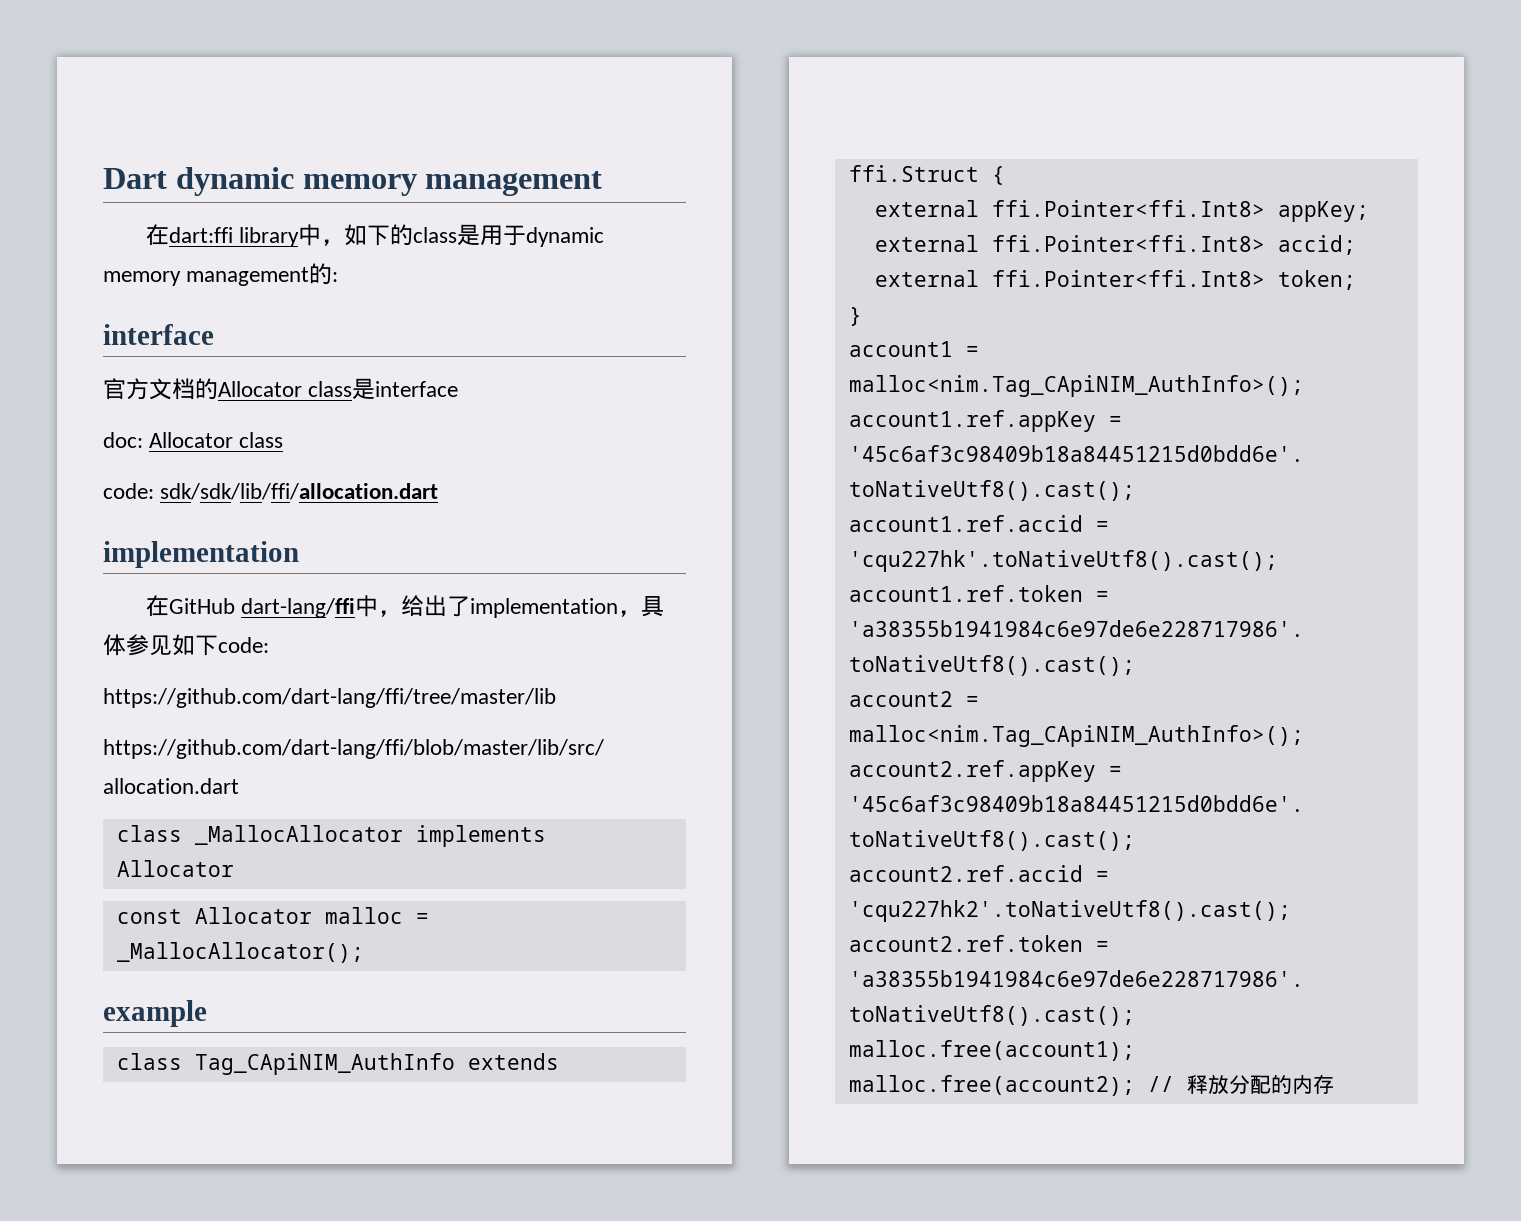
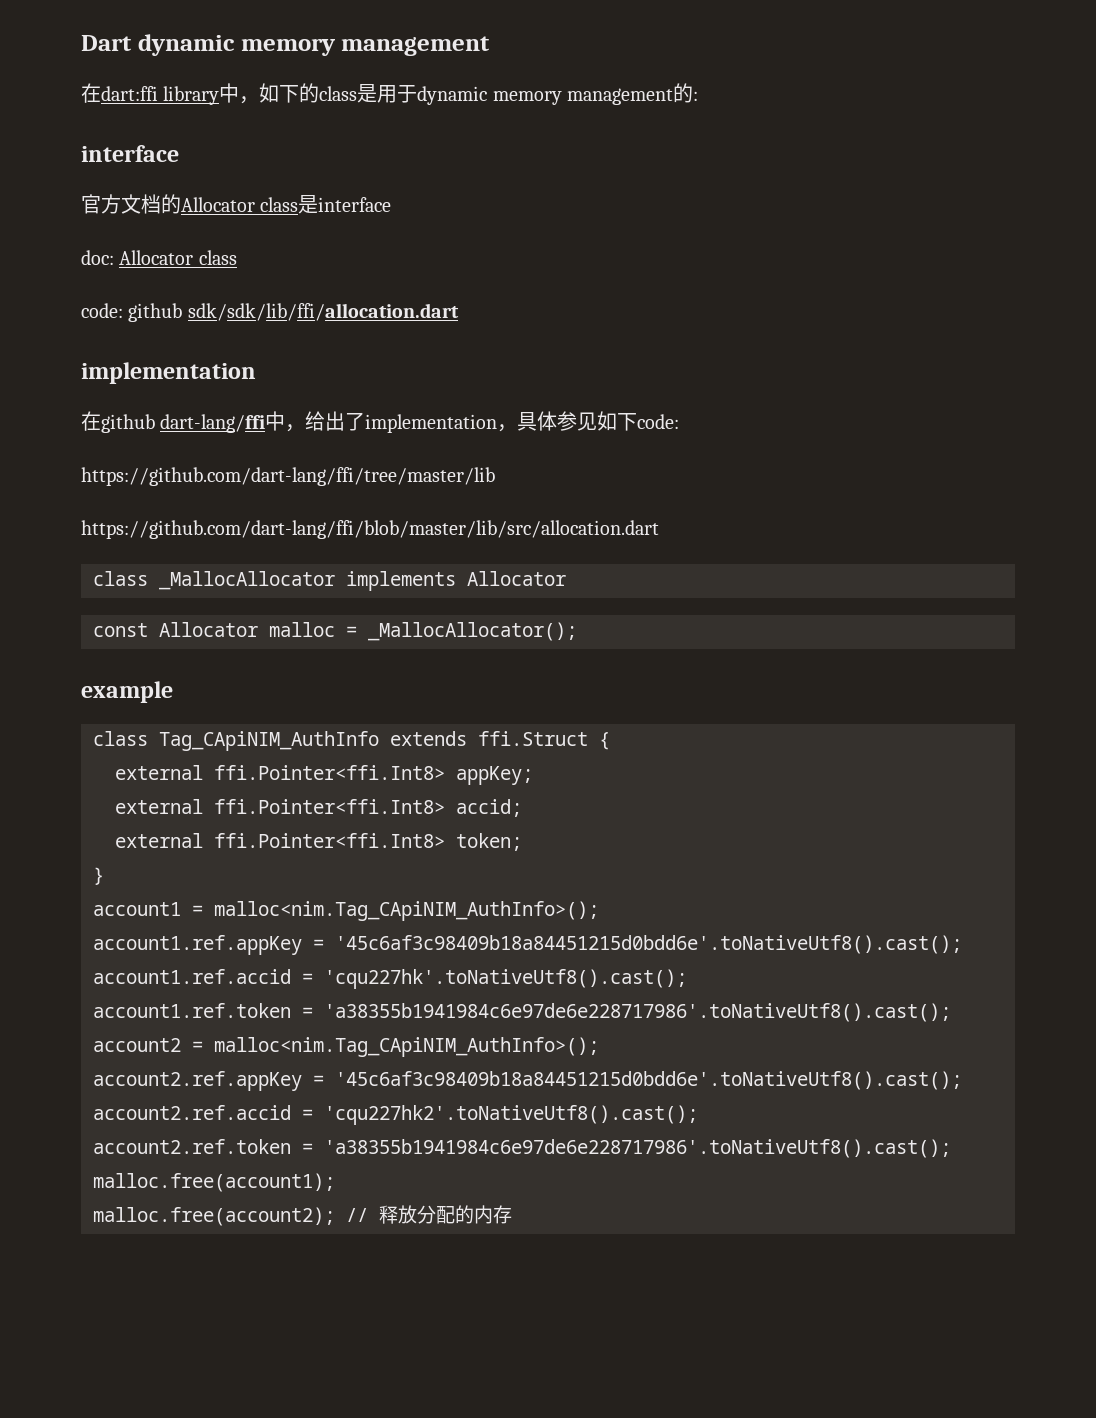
(154, 491) none -> [128,303,183,322] github
[169,598,236,614] GitHub -> [101,414,155,433] github

